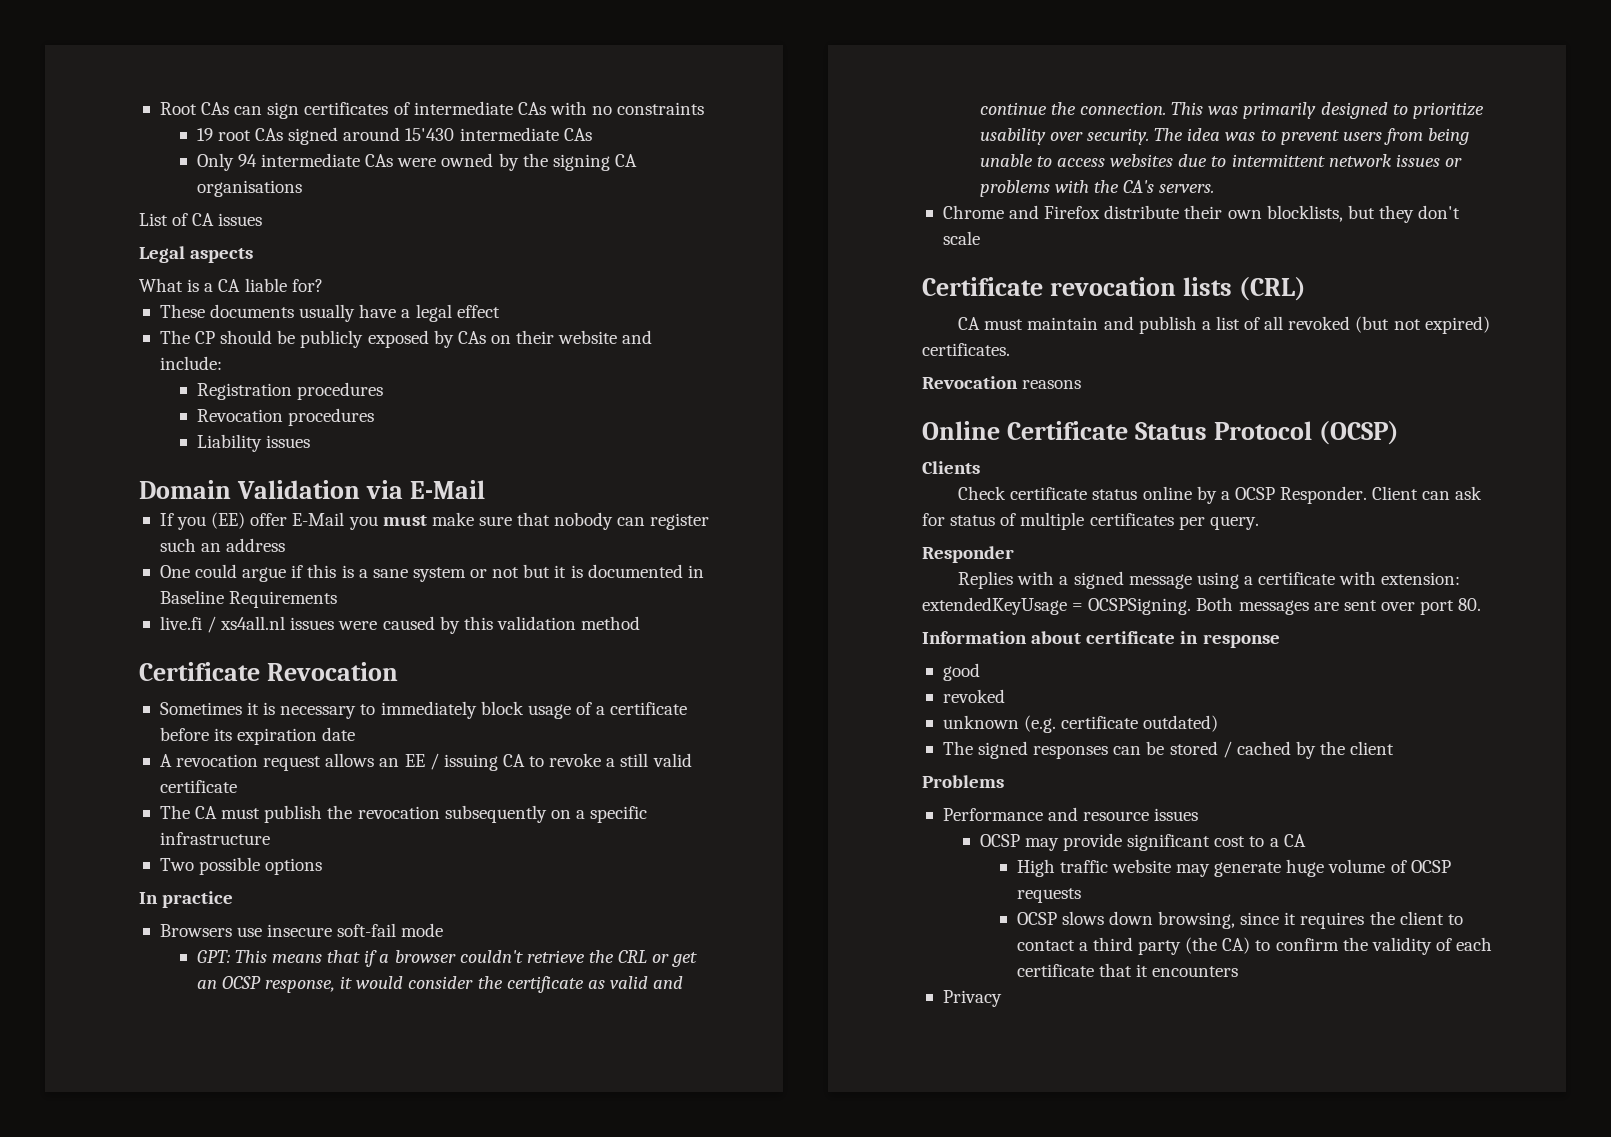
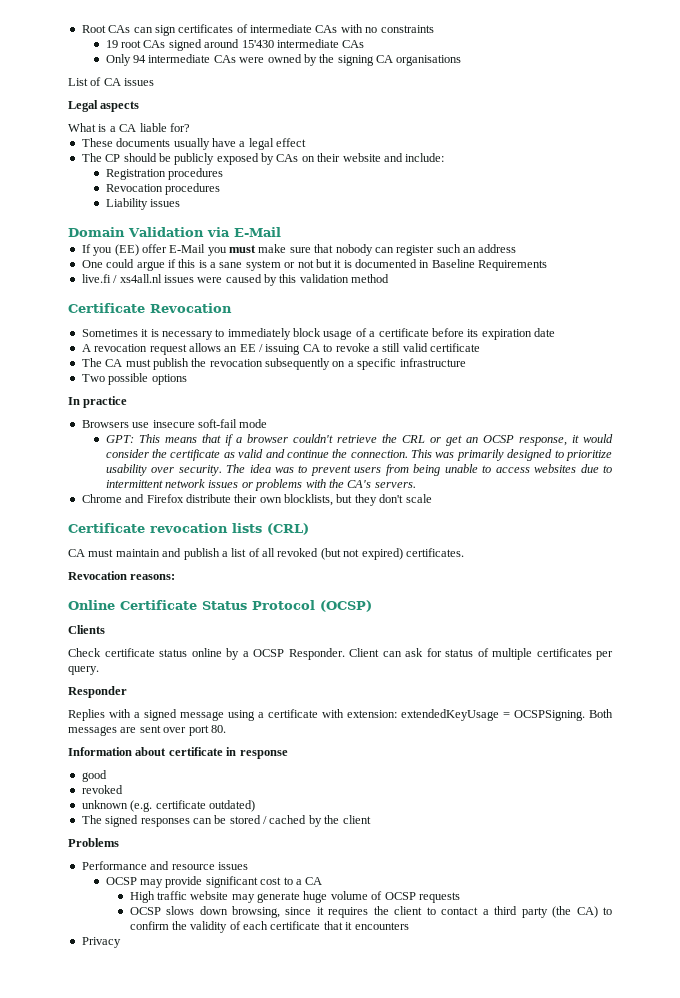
[1022,380,1082,389] reasons -> [130,574,176,580] reasons:

